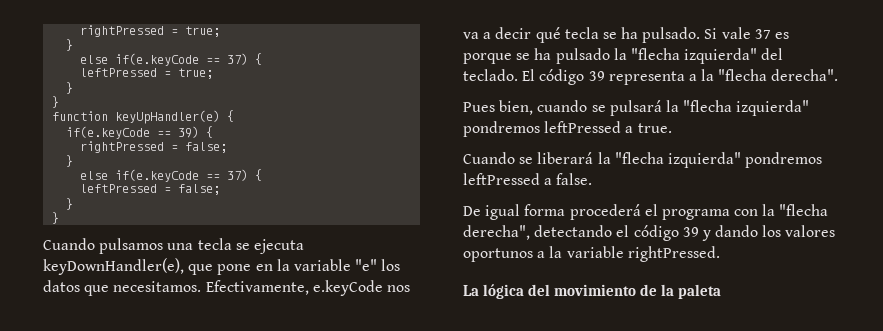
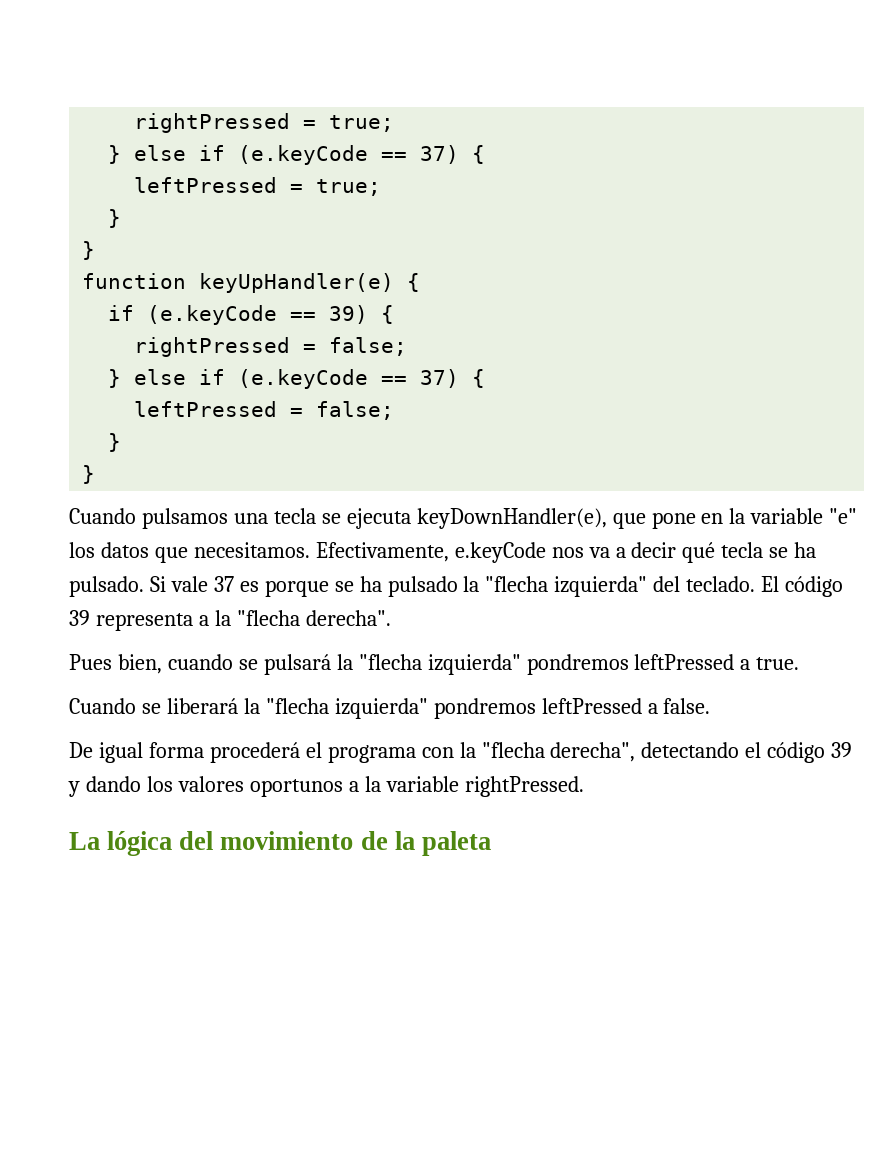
[80,53,200,66] // else if(e.keyCode -> [134,145,369,165] else if (e.keyCode
[66,126,151,139] if(e.keyCode -> [108,305,278,325] if (e.keyCode
[80,169,200,182] // else if(e.keyCode -> [134,369,369,389] else if (e.keyCode

